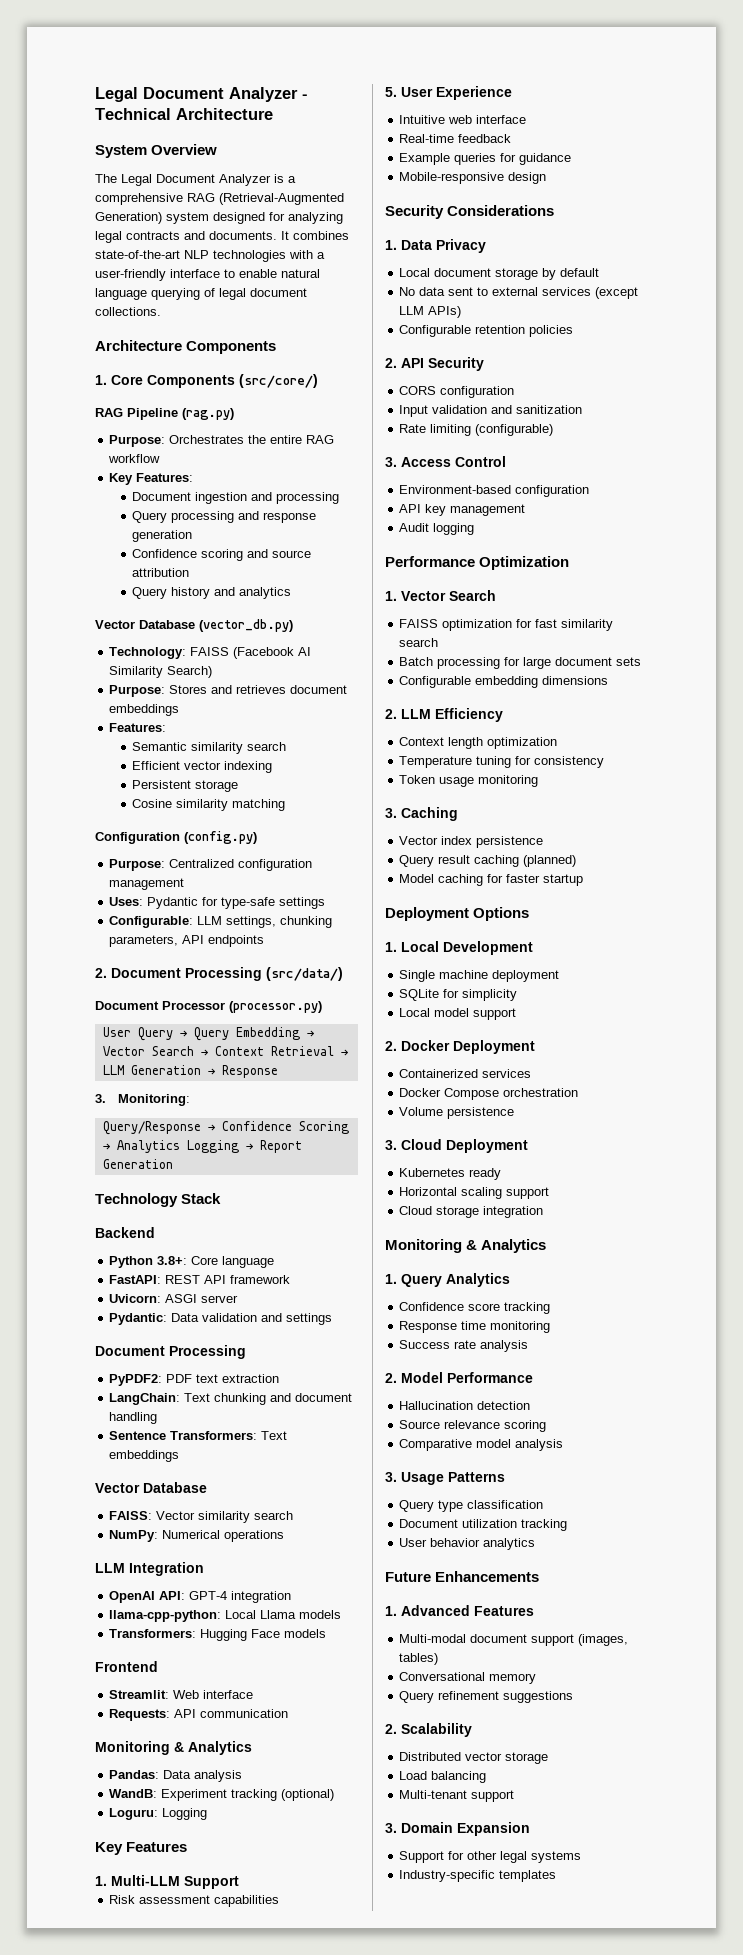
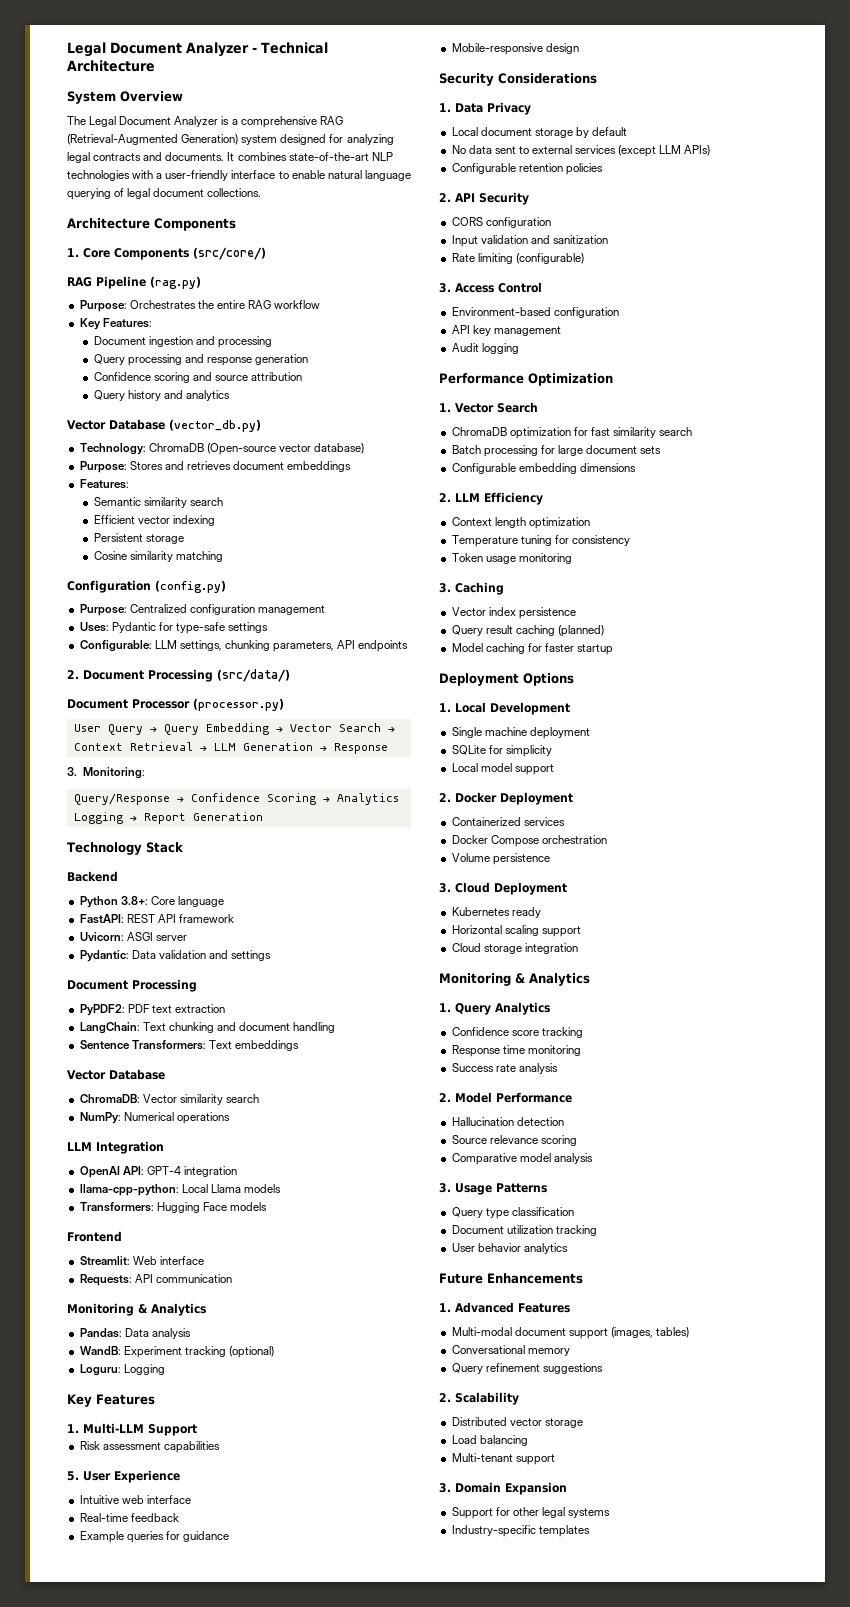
[190,647,312,659] [109,666,213,678] FAISS (Facebook AI Similarity Search) -> [148,443,365,455] ChromaDB (Open-source vector database)
[109,1511,153,1520] FAISS: -> [79,1094,140,1103] ChromaDB:
[399,619,439,628] FAISS -> [451,427,507,436] ChromaDB

